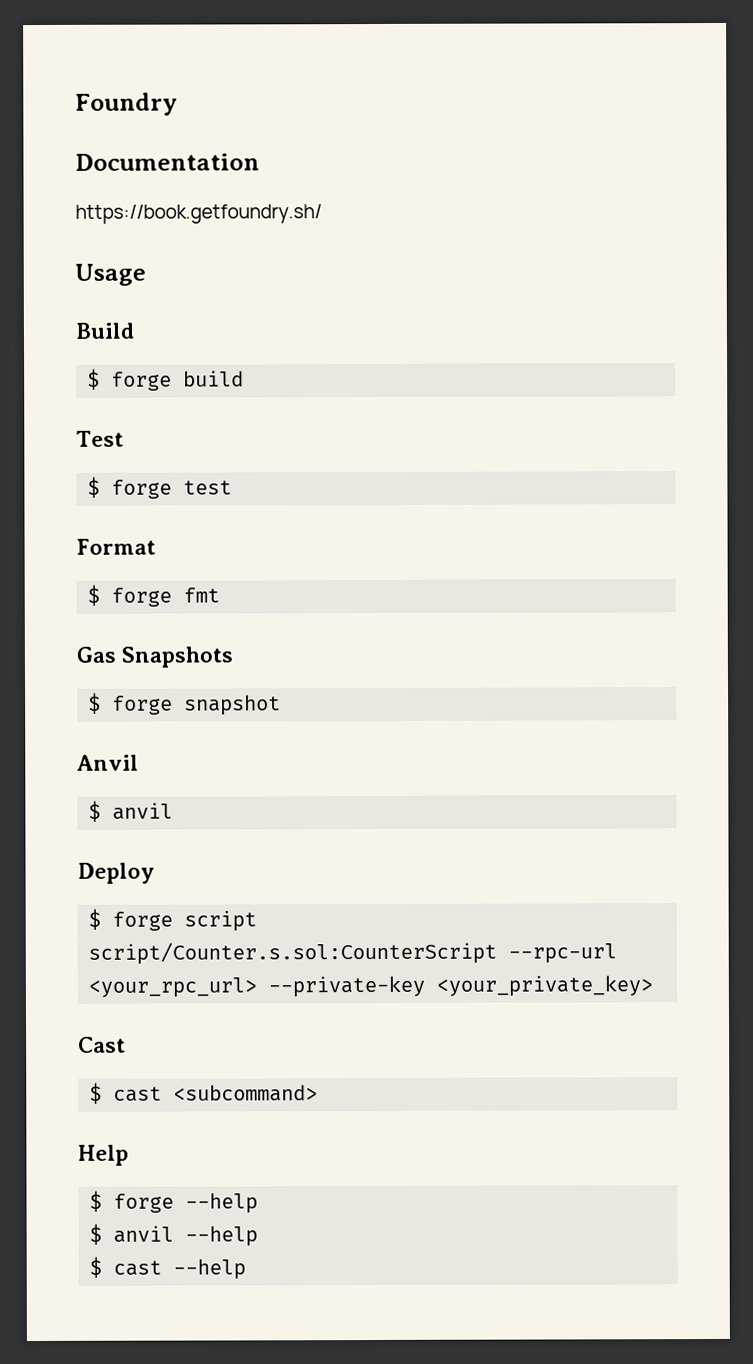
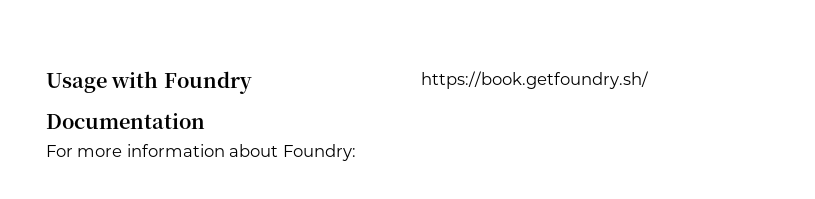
(75, 104) none -> [46,71,159,93] Usage with
[75,204,322,224] [75,263,146,286] [75,322,134,339] [87,368,245,391] [76,430,124,447] [87,476,233,499] [76,538,156,555] [87,584,221,607] [76,646,234,668] [88,692,282,716] [76,754,139,771] [88,800,174,822] [77,862,155,884] [88,908,258,932] [88,941,618,965] [88,975,654,998] [78,1036,126,1053] [89,1082,319,1104] [78,1144,129,1166] [89,1190,259,1214] [89,1223,259,1247] [89,1256,247,1280] https://book.getfoundry.sh/ // Usage // Build // $ forge build // Test // $ forge test // Format // $ forge fmt // Gas Snapshots // $ forge snapshot // Anvil // $ anvil // Deploy // $ forge script script/Counter.s.sol:CounterScript --rpc-url <your_rpc_url> --private-key <your_private_key> // Cast // $ cast <subcommand> // Help // $ forge --help // $ anvil --help // $ cast --help -> [46,144,356,161] [421,71,649,89] For more information about Foundry: https://book.getfoundry.sh/

